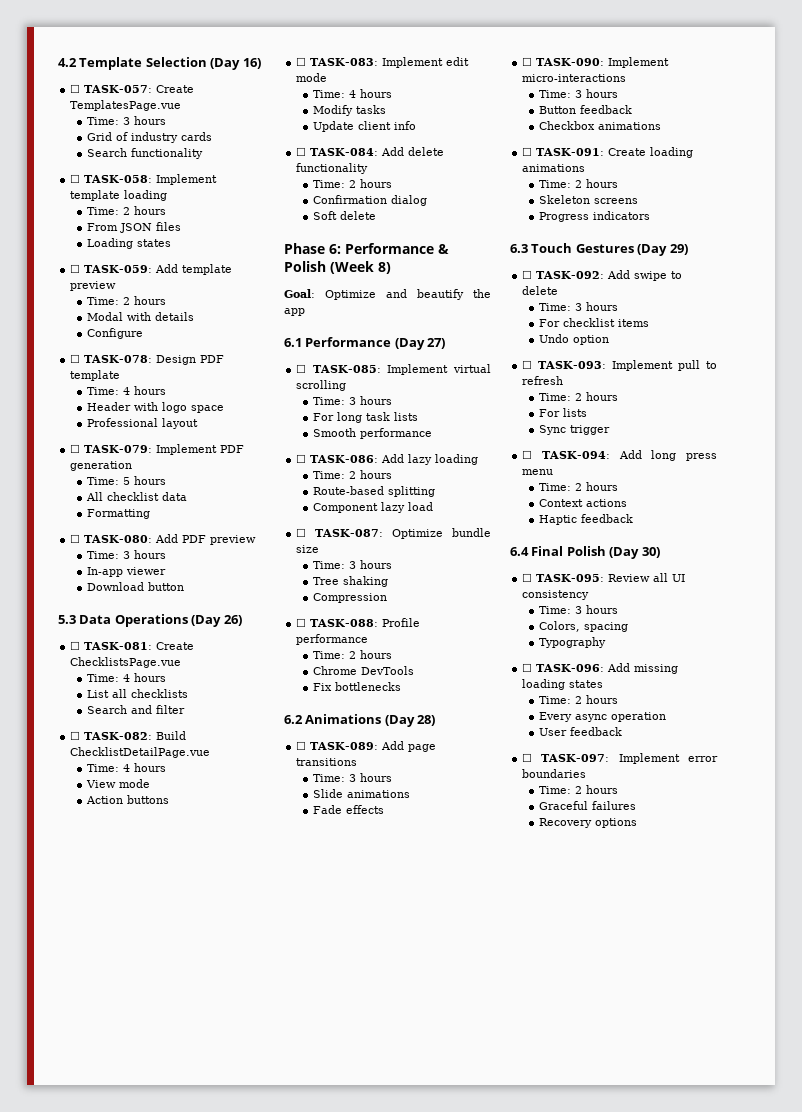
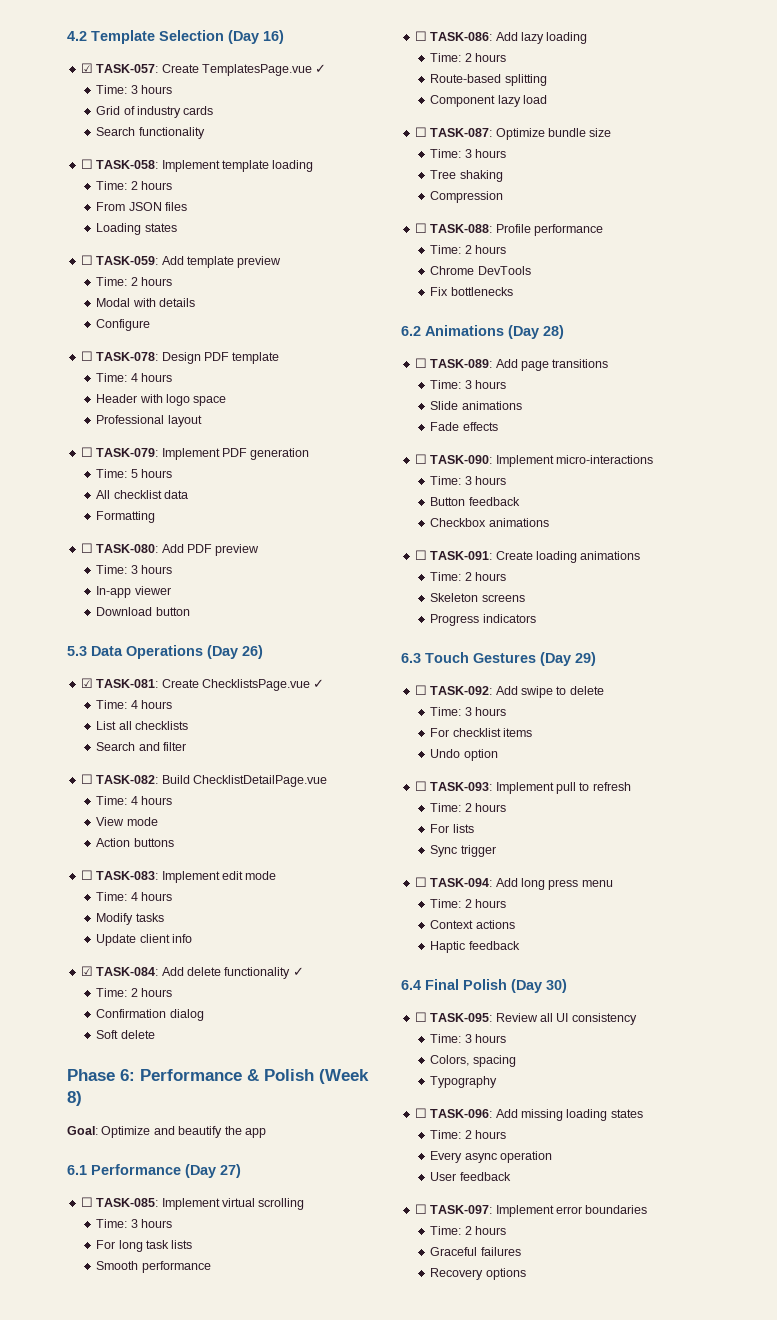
[70,84,81,93] ☐ -> [80,63,93,73] ☑
(182, 105) none -> [315,64,327,73] ✓
[70,641,81,650] ☐ -> [80,678,93,688] ☑
(182, 662) none -> [313,679,325,688] ✓
[296,147,307,156] ☐ -> [80,966,93,976] ☑
(369, 168) none -> [292,967,304,976] ✓

